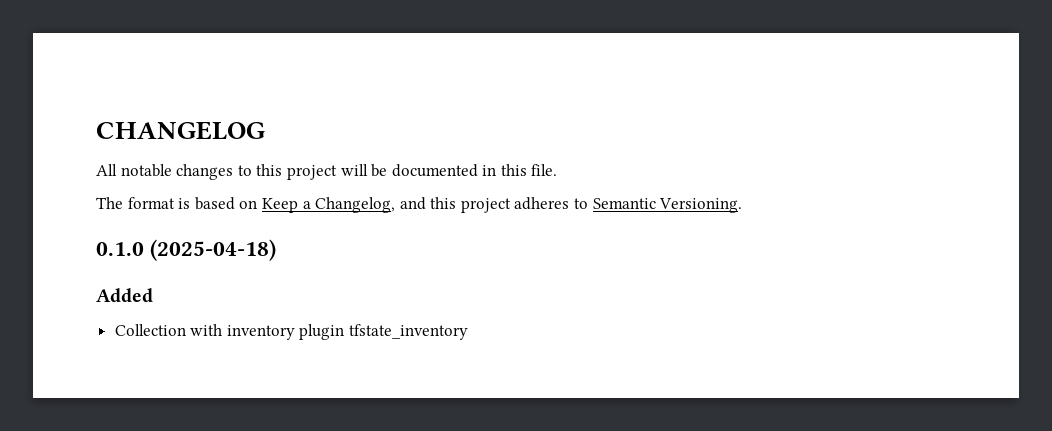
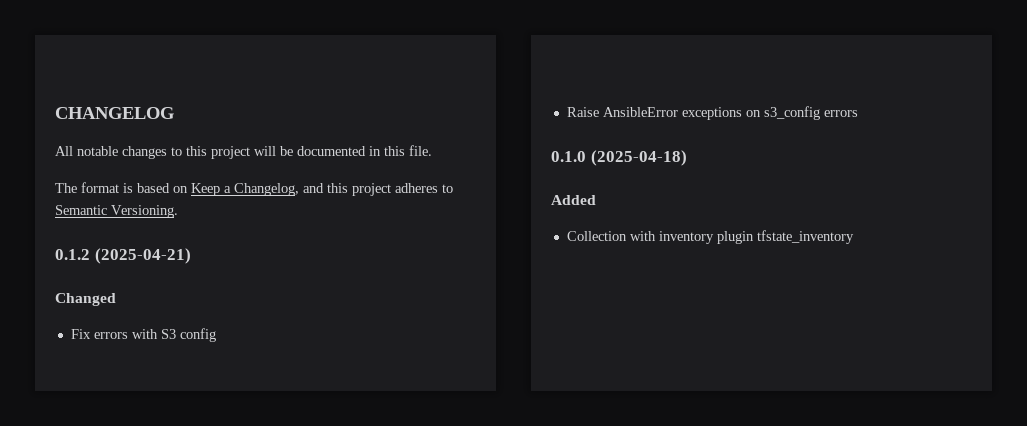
(743, 205) none -> [55,248,191,264] [55,293,116,306] [70,328,216,342] [566,106,858,120] // 0.1.2 (2025-04-21) // Changed // Fix errors with S3 config // Raise AnsibleError exceptions on s3_config errors

